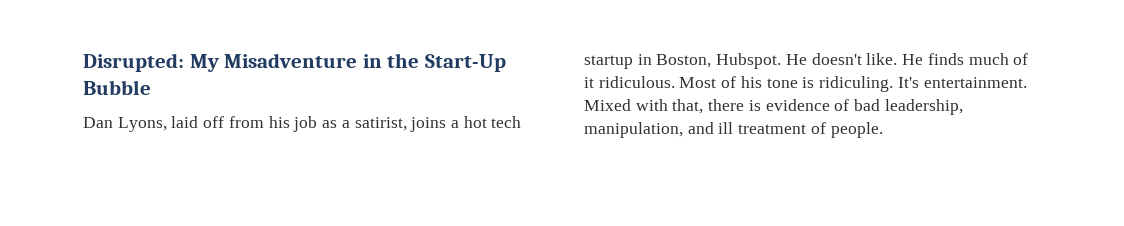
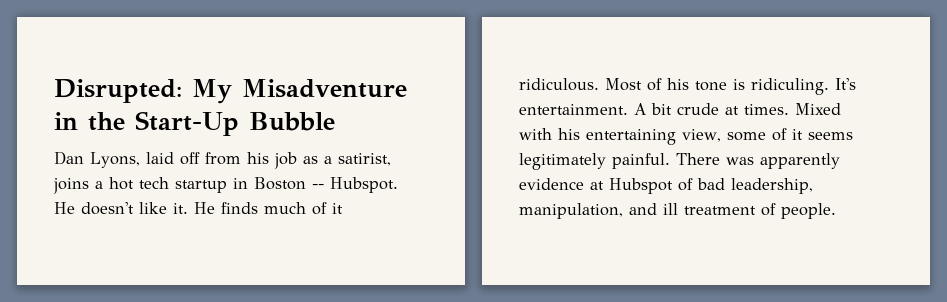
[656,54,712,68] Boston, -> [254,177,324,190] Boston --
[866,53,898,65] like. -> [139,202,188,214] like it.
[584,99,830,114] Mixed with that, there is evidence -> [634,103,841,115] [519,128,853,145] [519,153,840,170] [519,178,673,194] A bit crude at times. Mixed with his entertaining view, some of it seems legitimately painful. There was apparently evidence at Hubspot

